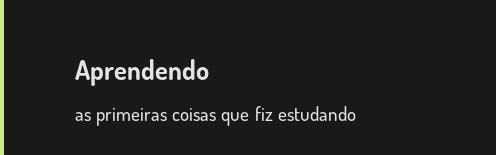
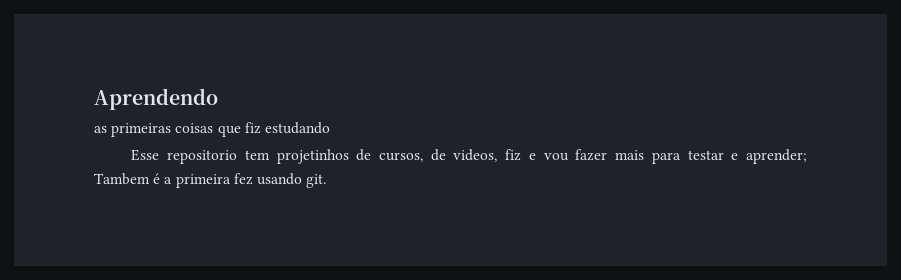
(356, 113) none -> [131,149,807,164] [94,173,327,188] // Esse repositorio tem projetinhos de cursos, de videos, fiz e vou fazer mais para testar e aprender; Tambem é a primeira fez usando git.

